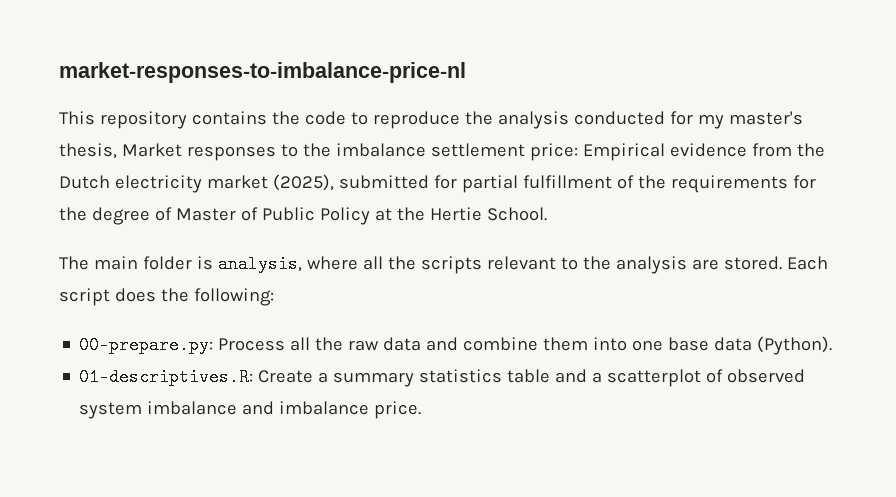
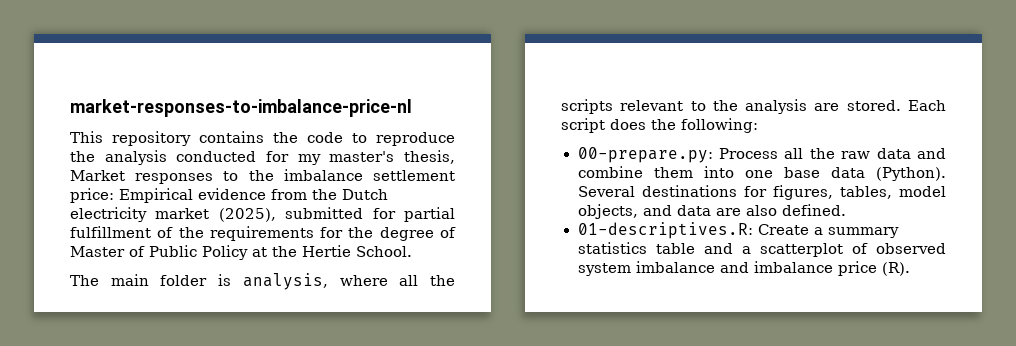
(833, 345) none -> [577,185,946,200] [577,204,846,219] Several destinations for figures, tables, model objects, and data are also defined.
[374,401,422,419] price. -> [837,261,910,276] price (R).

